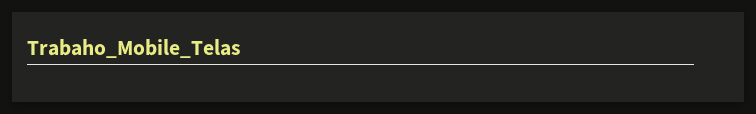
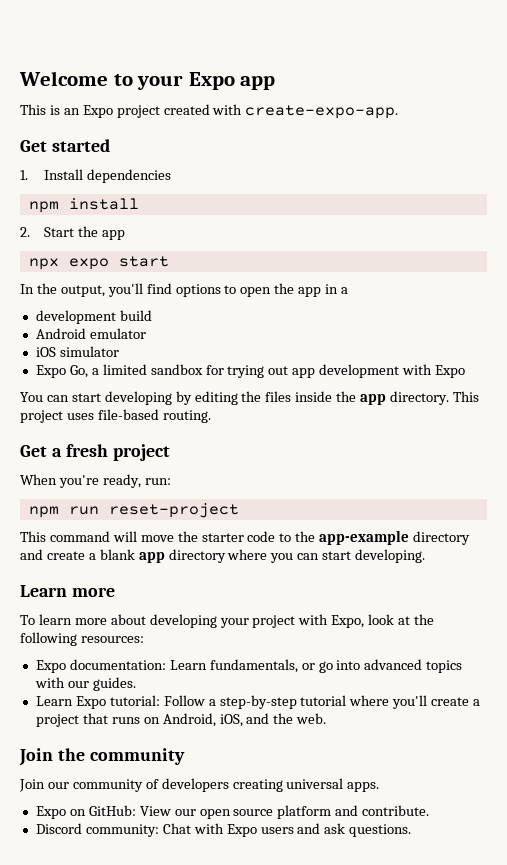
[27,39,241,58] Trabaho_Mobile_Telas -> [19,71,276,90] [20,104,399,119] [20,139,110,152] [20,169,171,183] [28,198,139,213] [20,226,125,240] [28,256,169,270] [20,283,349,297] [35,310,152,324] [35,328,146,339] [35,346,119,357] [35,364,466,378] [20,391,479,405] [20,409,211,423] [20,444,170,461] [20,474,171,488] [28,503,239,518] [20,530,471,545] [20,549,426,563] [20,585,115,597] [20,614,435,628] [20,632,144,646] [35,659,463,673] [34,677,136,691] [35,695,481,709] [35,713,327,727] [19,748,185,766] [19,778,380,792] [35,805,430,819] [35,823,412,837] Welcome to your Expo app // This is an Expo project created with create-expo-app. // Get started // 1. Install dependencies // npm install // 2. Start the app // npx expo start // In the output, you'll find options to open the app in a // development build // Android emulator // iOS simulator // Expo Go, a limited sandbox for trying out app development with Expo // You can start developing by editing the files inside the app directory. This project uses file-based routing. // Get a fresh project // When you're ready, run: // npm run reset-project // This command will move the starter code to the app-example directory and create a blank app directory where you can start developing. // Learn more // To learn more about developing your project with Expo, look at the following resources: // Expo documentation: Learn fundamentals, or go into advanced topics with our guides. // Learn Expo tutorial: Follow a step-by-step tutorial where you'll create a project that runs on Android, iOS, and the web. // Join the community // Join our community of developers creating universal apps. // Expo on GitHub: View our open source platform and contribute. // Discord community: Chat with Expo users and ask questions.

